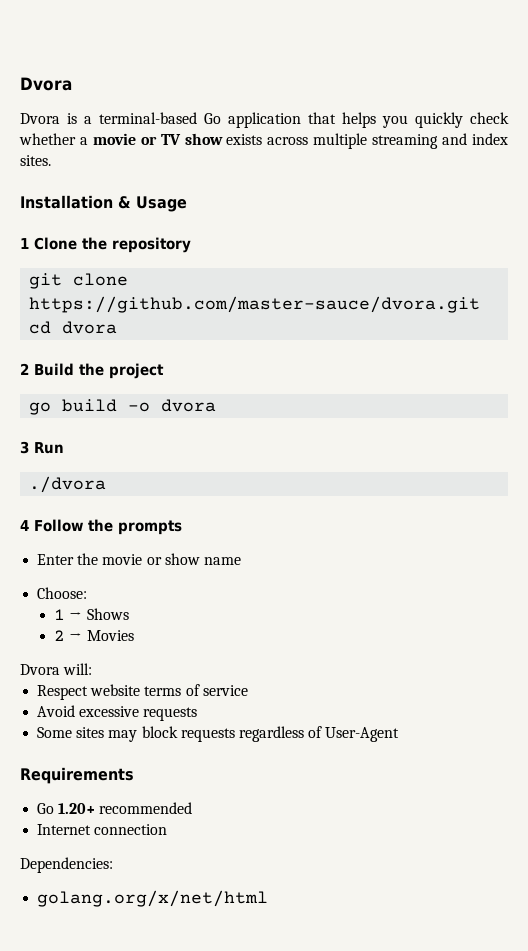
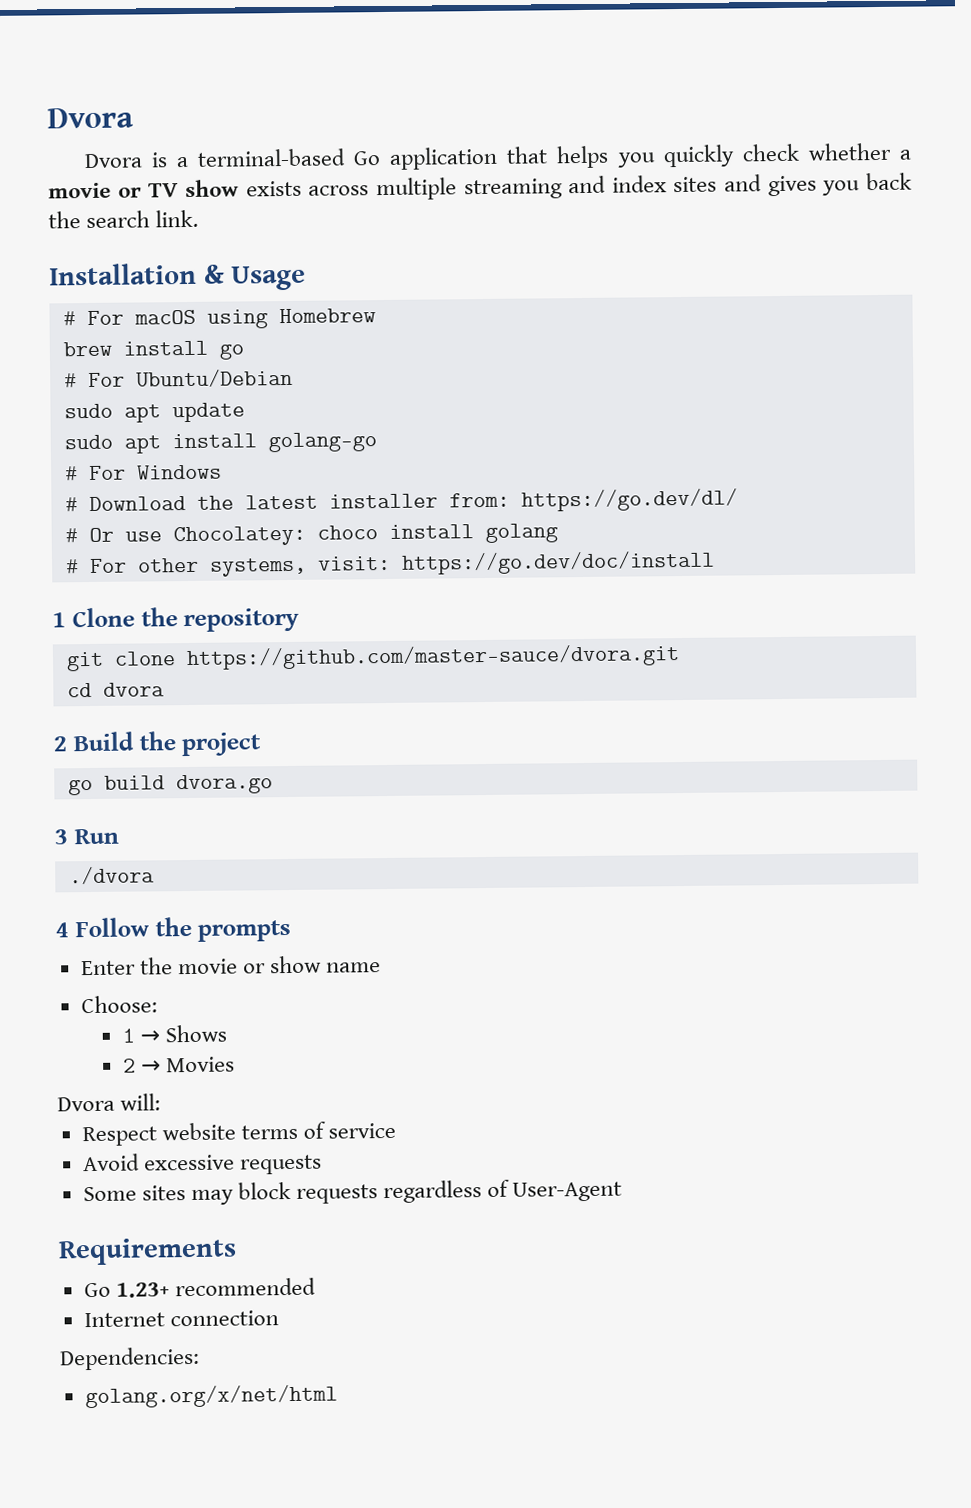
[20,155,51,166] [20,195,187,212] sites. // Installation & Usage -> [673,172,912,197] [48,209,200,229] [49,262,307,291] [62,308,376,329] [62,340,244,360] [63,368,293,388] [63,402,245,423] [63,432,377,454] [64,464,222,481] [64,488,738,512] [64,523,558,547] [65,550,715,577] sites and gives you back the search link. // Installation & Usage // # For macOS using Homebrew // brew install go // # For Ubuntu/Debian // sudo apt update // sudo apt install golang-go // # For Windows // # Download the latest installer from: https://go.dev/dl/ // # Or use Chocolatey: choco install golang // # For other systems, visit: https://go.dev/doc/install
[128,399,217,412] -o dvora -> [175,774,273,795] dvora.go
[58,803,96,814] 1.20+ -> [115,1282,170,1298] 1.23+

